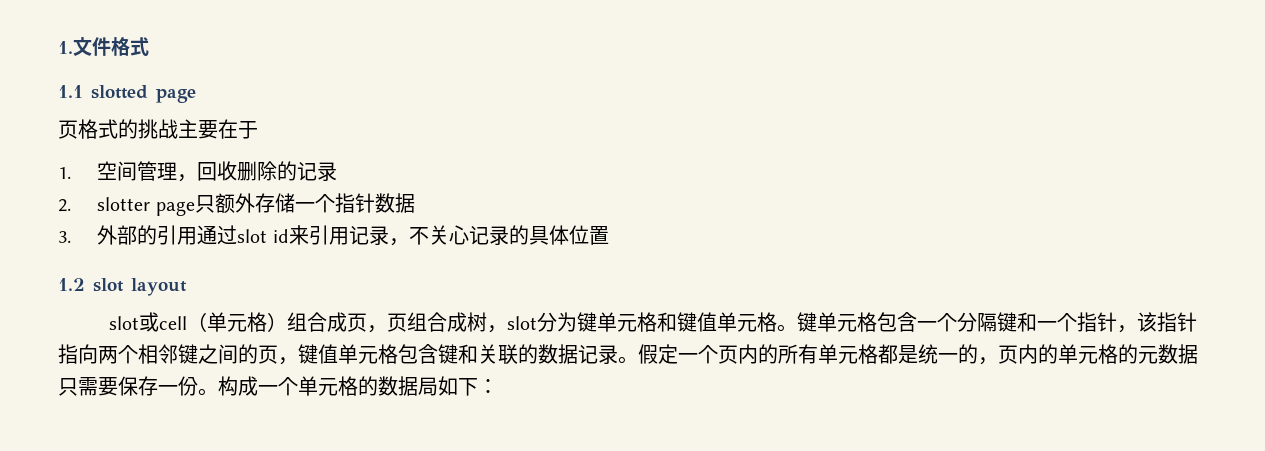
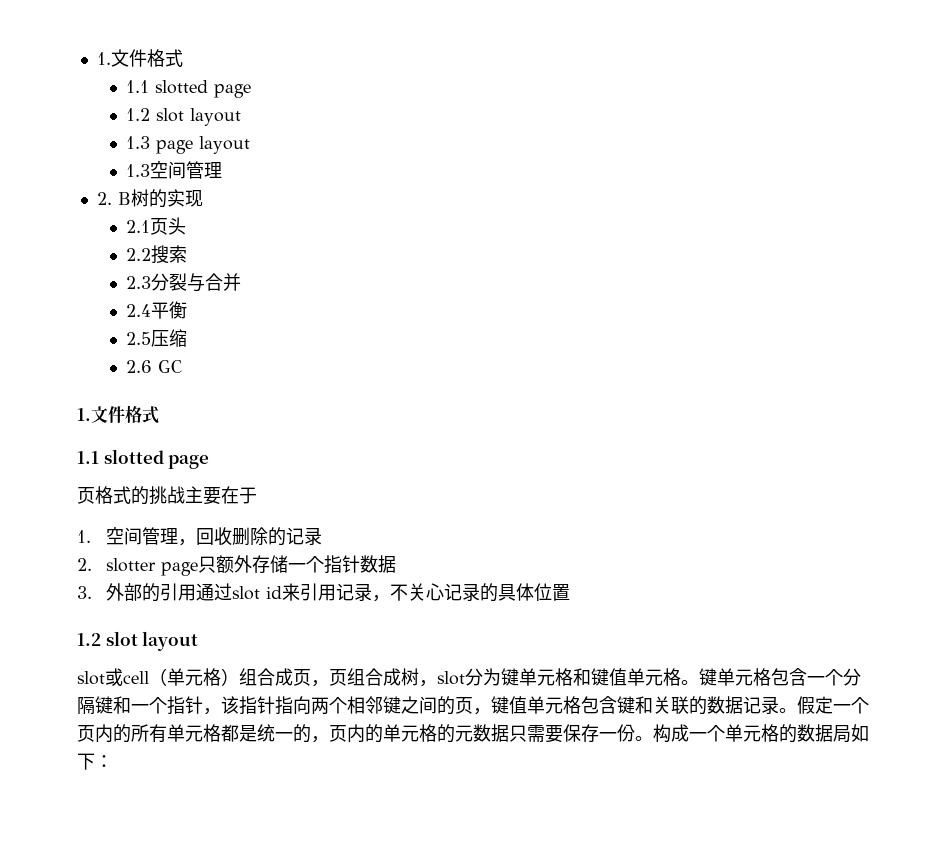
[58,37,149,56] [58,85,196,103] 1.文件格式 // 1.1 slotted page -> [96,49,183,67] [126,80,252,98] [126,108,242,126] [126,136,251,154] [126,161,223,179] [96,189,203,208] [126,217,187,235] [126,245,188,264] [126,273,242,292] [126,301,188,319] [126,329,188,347] [126,360,183,373] [77,405,159,424] [77,449,210,469] 1.文件格式 // 1.1 slotted page // 1.2 slot layout // 1.3 page layout // 1.3空间管理 // 2. B树的实现 // 2.1页头 // 2.2搜索 // 2.3分裂与合并 // 2.4平衡 // 2.5压缩 // 2.6 GC // 1.文件格式 // 1.1 slotted page

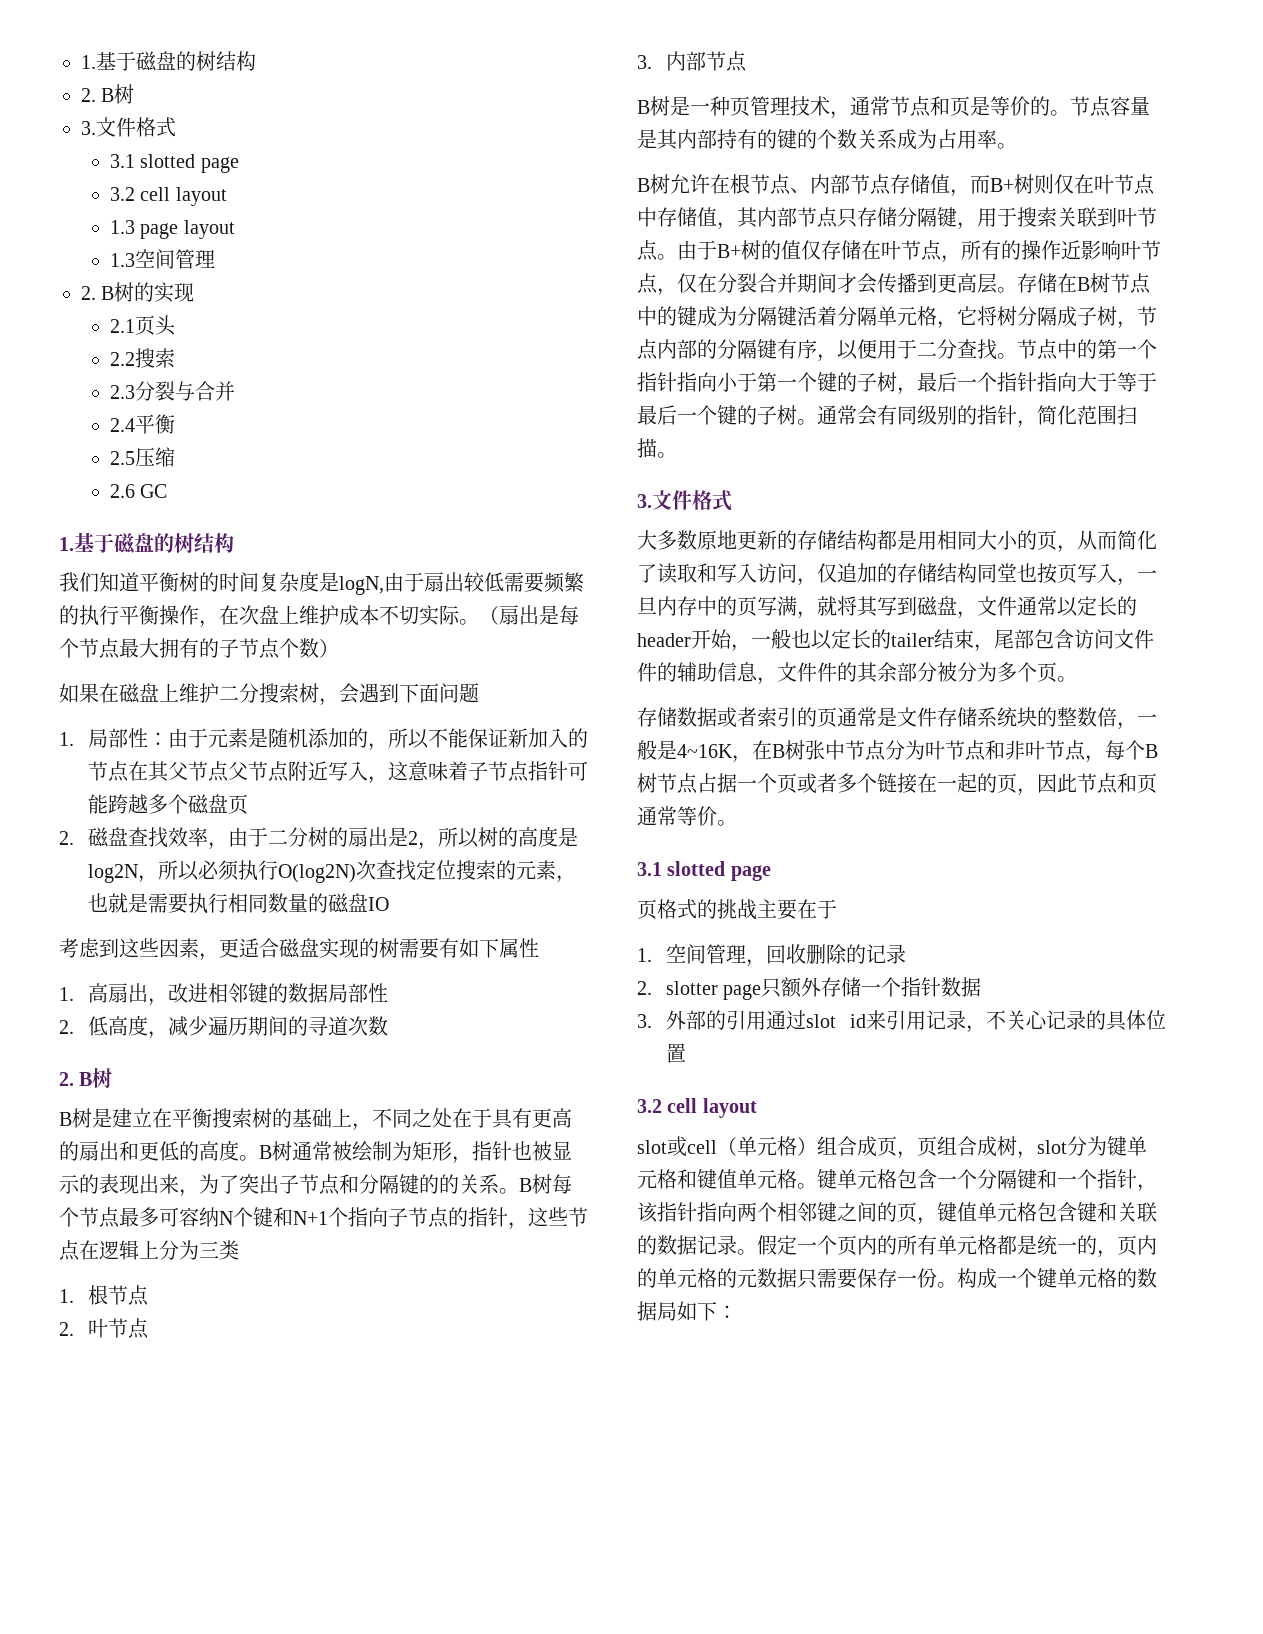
[96,49,183,67] [126,80,252,98] [126,108,185,122] 1.文件格式 // 1.1 slotted page // 1.2 slot -> [81,51,256,72] [81,84,135,104] [81,117,176,137] [109,154,239,173] [109,187,171,201] 1.基于磁盘的树结构 // 2. B树 // 3.文件格式 // 3.1 slotted page // 3.2 cell
[91,405,159,424] [77,451,99,464] 文件格式 // 1.1 -> [74,532,234,554] [59,571,584,595] [59,605,579,628] [59,638,339,659] [59,683,479,706] [59,728,588,751] [87,761,588,784] [87,794,248,815] [59,826,578,850] [87,860,576,883] [87,893,389,914] [59,938,539,961] [59,983,388,1006] [59,1015,388,1039] [59,1068,113,1088] [59,1108,572,1131] [59,1140,572,1164] [59,1174,572,1197] [59,1207,588,1230] [59,1240,239,1261] [59,1285,149,1306] [59,1318,149,1339] [637,51,747,72] [637,96,1150,119] [637,129,1017,150] [637,174,1155,197] [637,207,1157,230] [637,240,1161,263] [637,273,1151,296] [637,306,1157,329] [637,339,1157,362] [637,372,1157,395] [637,405,1137,428] [637,438,677,458] [637,490,732,511] [637,530,1157,553] [637,563,1157,586] [637,596,1137,619] [637,629,1154,652] [637,662,1077,685] [637,707,1157,730] [637,740,1158,763] [637,773,1157,796] [637,806,737,826] [637,862,662,876] 基于磁盘的树结构 // 我们知道平衡树的时间复杂度是logN,由于扇出较低需要频繁的执行平衡操作，在次盘上维护成本不切实际。（扇出是每个节点最大拥有的子节点个数） // 如果在磁盘上维护二分搜索树，会遇到下面问题 // 1.局部性：由于元素是随机添加的，所以不能保证新加入的节点在其父节点父节点附近写入，这意味着子节点指针可能跨越多个磁盘页 // 2.磁盘查找效率，由于二分树的扇出是2，所以树的高度是log2N，所以必须执行O(log2N)次查找定位搜索的元素，也就是需要执行相同数量的磁盘IO // 考虑到这些因素，更适合磁盘实现的树需要有如下属性 // 1.高扇出，改进相邻键的数据局部性 // 2.低高度，减少遍历期间的寻道次数 // 2. B树 // B树是建立在平衡搜索树的基础上，不同之处在于具有更高的扇出和更低的高度。B树通常被绘制为矩形，指针也被显示的表现出来，为了突出子节点和分隔键的的关系。B树每个节点最多可容纳N个键和N+1个指向子节点的指针，这些节点在逻辑上分为三类 // 1.根节点 // 2.叶节点 // 3.内部节点 // B树是一种页管理技术，通常节点和页是等价的。节点容量是其内部持有的键的个数关系成为占用率。 // B树允许在根节点、内部节点存储值，而B+树则仅在叶节点中存储值，其内部节点只存储分隔键，用于搜索关联到叶节点。由于B+树的值仅存储在叶节点，所有的操作近影响叶节点，仅在分裂合并期间才会传播到更高层。存储在B树节点中的键成为分隔键活着分隔单元格，它将树分隔成子树，节点内部的分隔键有序，以便用于二分查找。节点中的第一个指针指向小于第一个键的子树，最后一个指针指向大于等于最后一个键的子树。通常会有同级别的指针，简化范围扫描。 // 3.文件格式 // 大多数原地更新的存储结构都是用相同大小的页，从而简化了读取和写入访问，仅追加的存储结构同堂也按页写入，一旦内存中的页写满，就将其写到磁盘，文件通常以定长的header开始，一般也以定长的tailer结束，尾部包含访问文件件的辅助信息，文件件的其余部分被分为多个页。 // 存储数据或者索引的页通常是文件存储系统块的整数倍，一般是4~16K，在B树张中节点分为叶节点和非叶节点，每个B树节点占据一个页或者多个链接在一起的页，因此节点和页通常等价。 // 3.1
[77,631,138,646] 1.2 slot -> [637,1098,698,1113] 3.2 cell
(725, 733) none -> [1037,1268,1057,1288] 键

